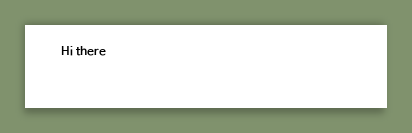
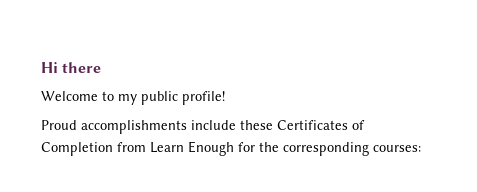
(107, 51) none -> [41,91,225,105] [41,120,365,134] [41,141,421,156] // Welcome to my public profile! // Proud accomplishments include these Certificates of Completion from Learn Enough for the corresponding courses:

